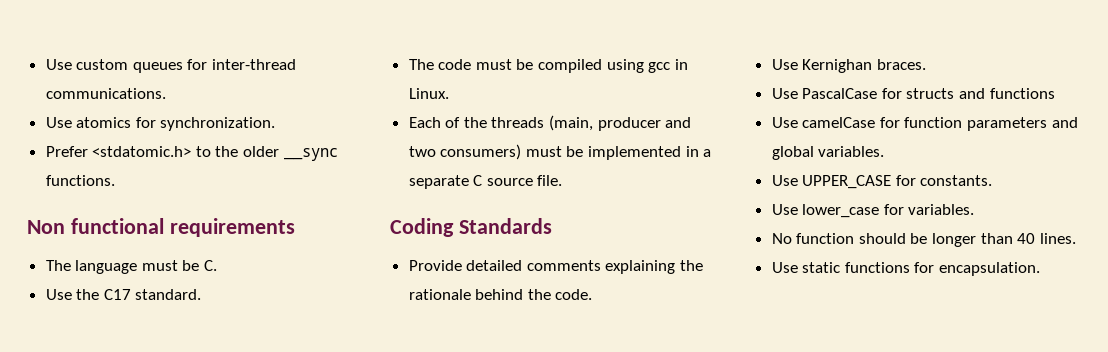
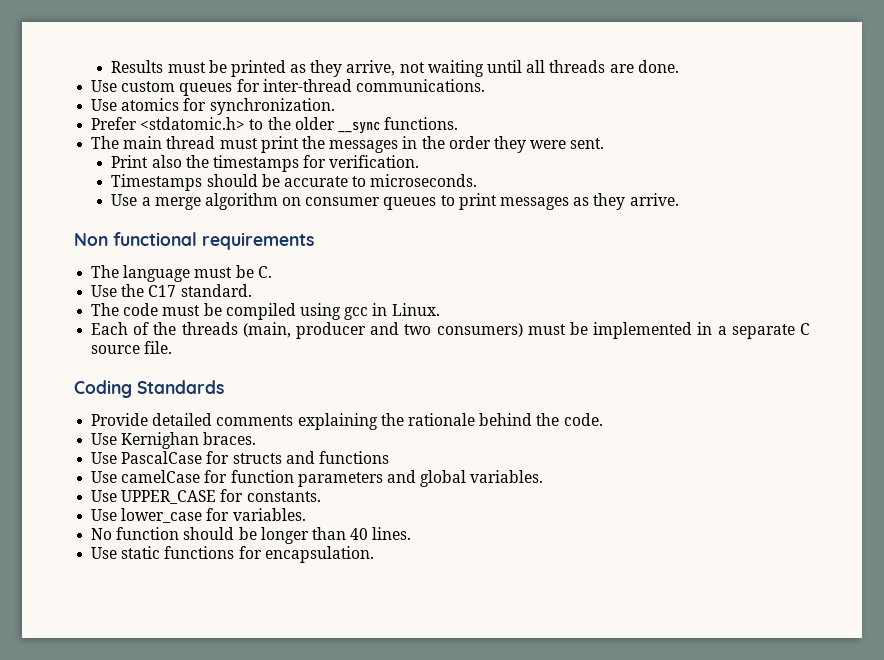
(45, 64) none -> [111,60,679,77] Results must be printed as they arrive, not waiting until all threads are done. //
(115, 180) none -> [91,136,605,153] [111,155,420,172] [111,174,478,191] [111,193,679,210] // The main thread must print the messages in the order they were sent. // Print also the timestamps for verification. // Timestamps should be accurate to microseconds. // Use a merge algorithm on consumer queues to print messages as they arrive.

